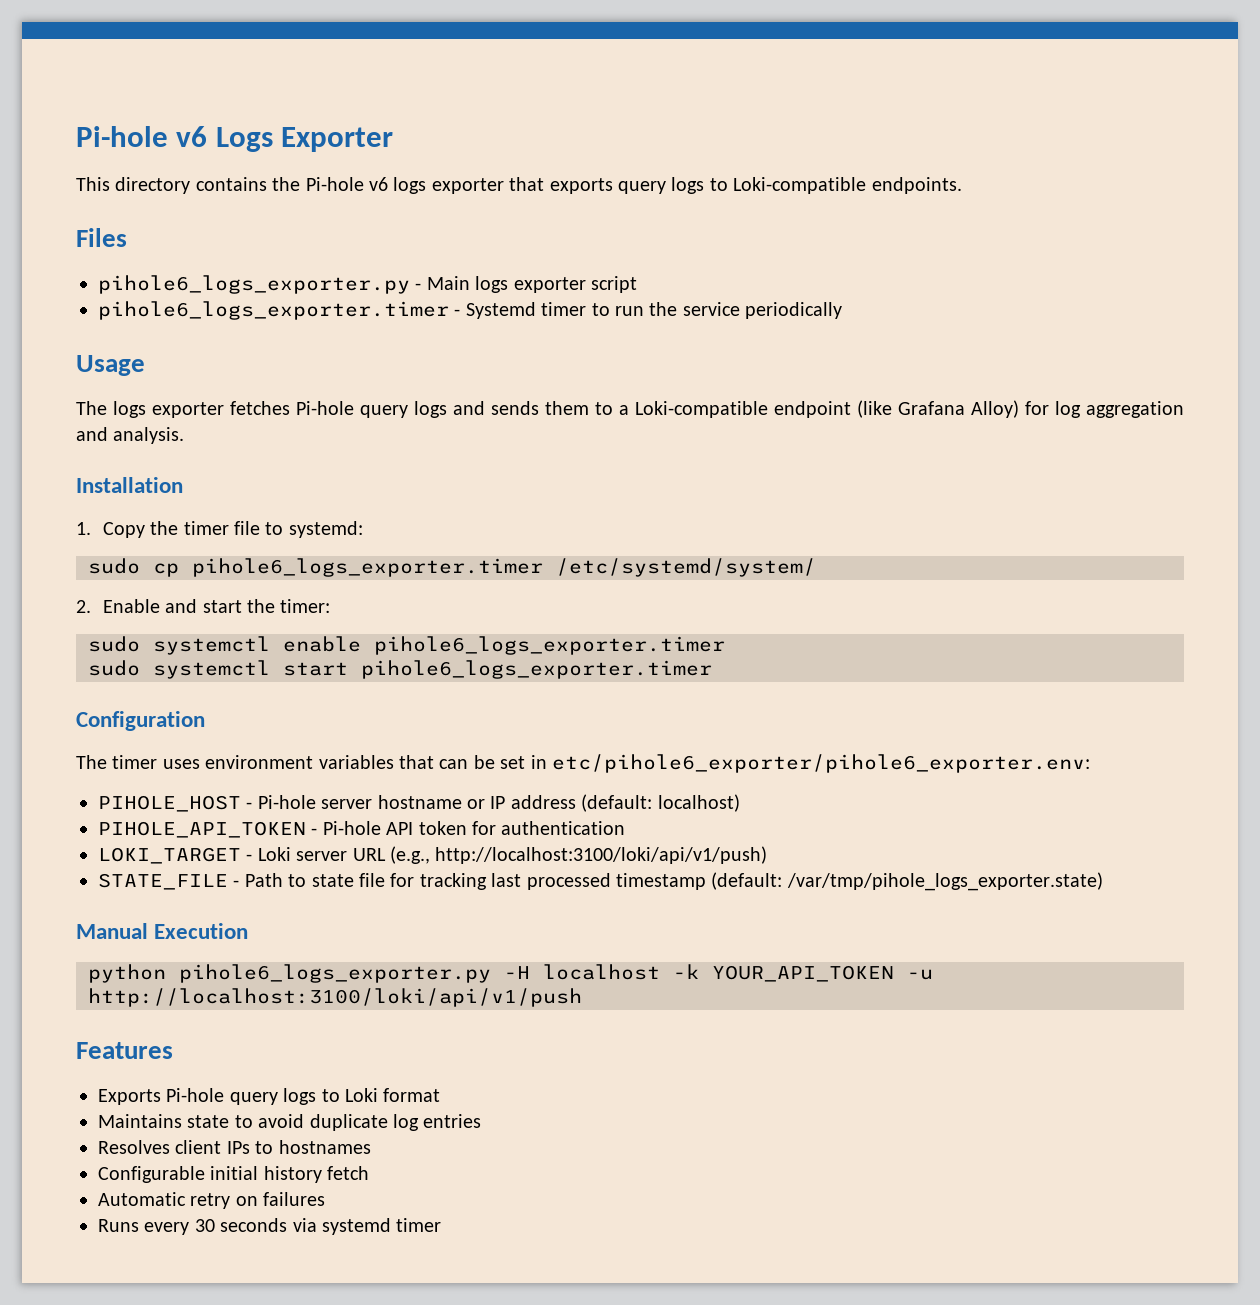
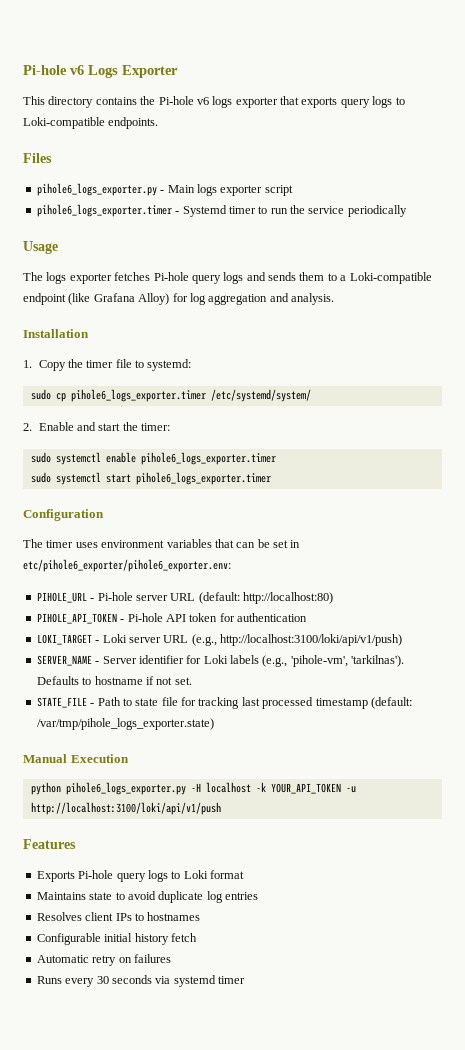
[98,795,241,812] PIHOLE_HOST -> [36,592,87,603] PIHOLE_URL
[377,794,740,812] hostname or IP address (default: localhost) -> [170,592,333,604] URL (default: http://localhost:80)
(768, 855) none -> [36,655,405,667] [36,676,192,685] // SERVER_NAME - Server identifier for Loki labels (e.g., 'pihole-vm', 'tarkilnas'). Defaults to hostname if not set.

